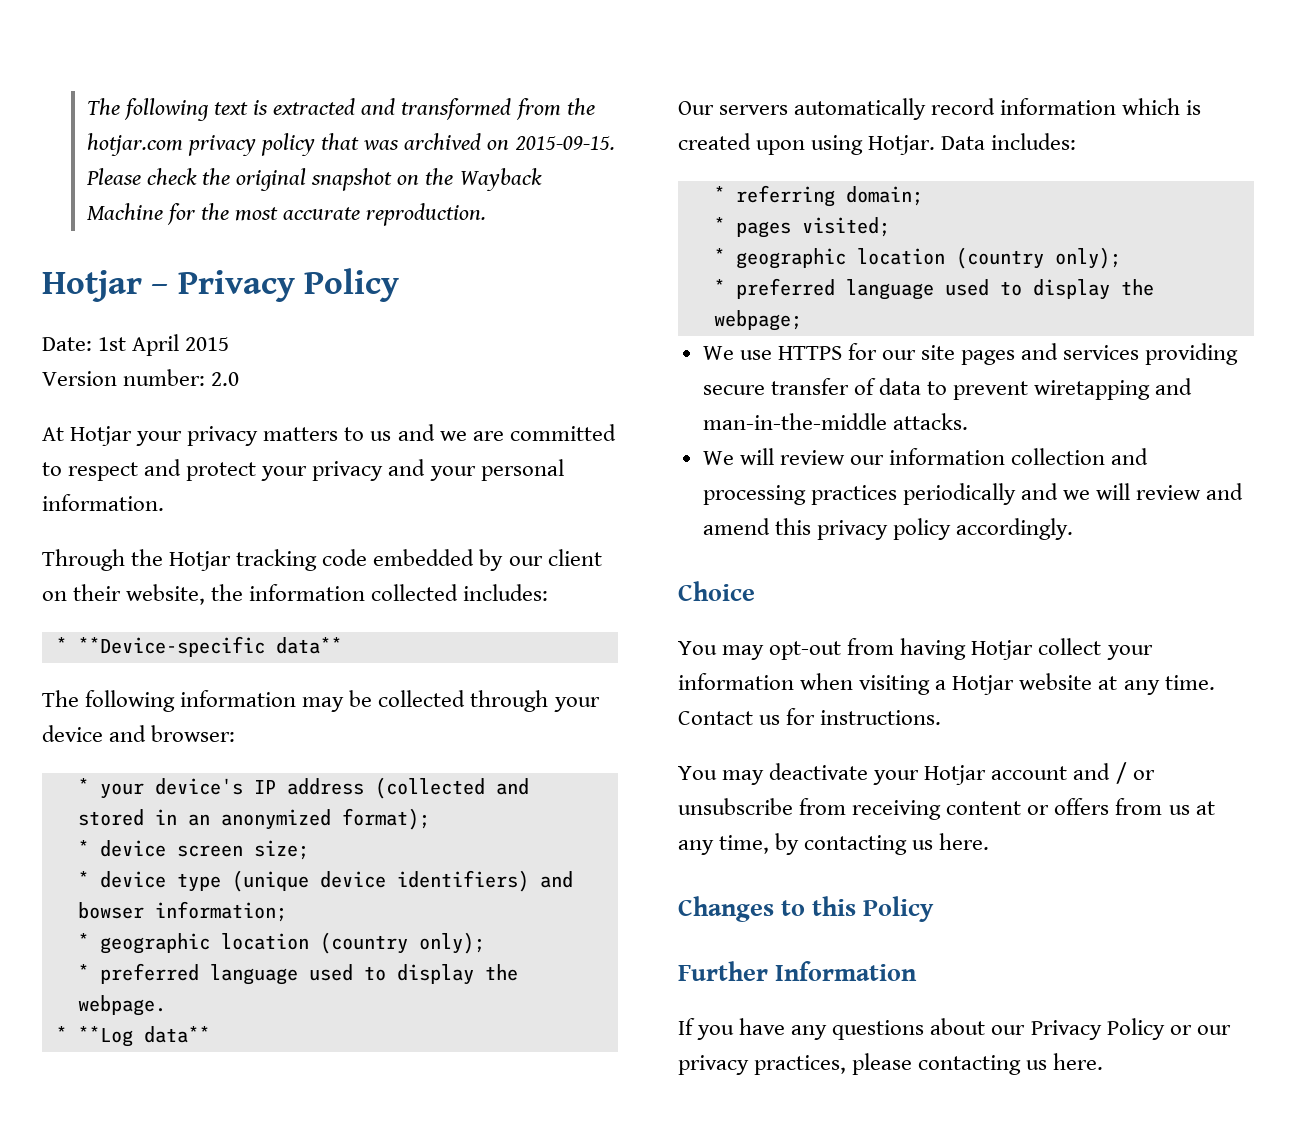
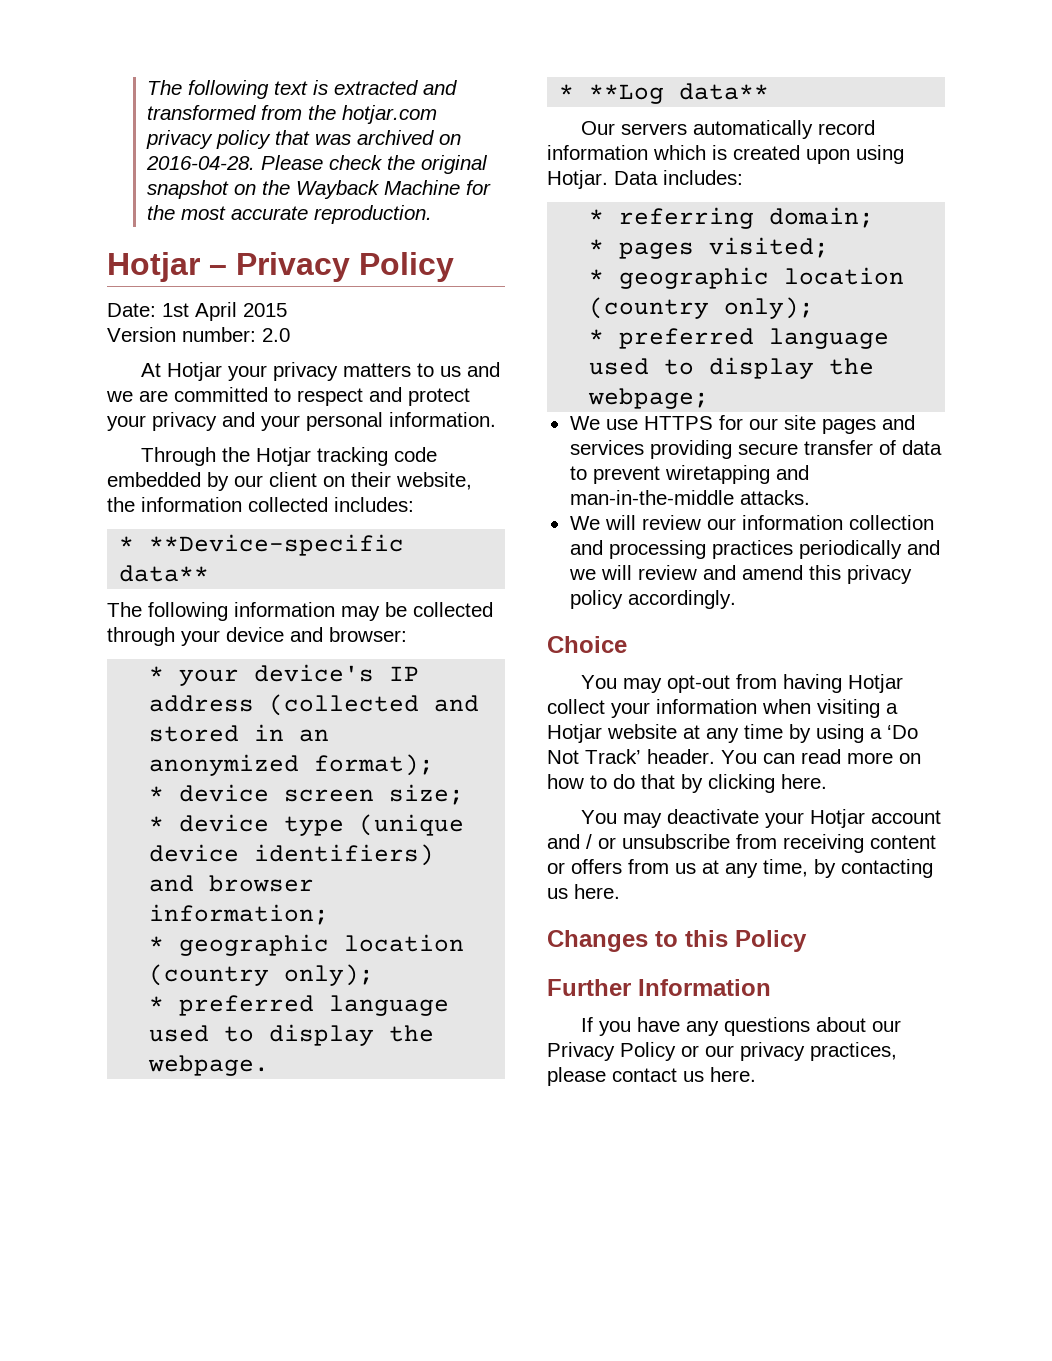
[514,136,615,150] 2015-09-15. -> [146,156,256,170] 2016-04-28.
[77,902,144,919] bowser -> [209,875,315,892] browser
[1164,675,1215,690] [678,708,942,725] time. Contact us for instructions. -> [744,724,918,743] [547,749,921,764] [547,774,827,793] time by using a ‘Do Not Track’ header. You can read more on how to do that by clicking here.
[918,1055,1022,1075] contacting -> [612,1068,677,1082] contact

